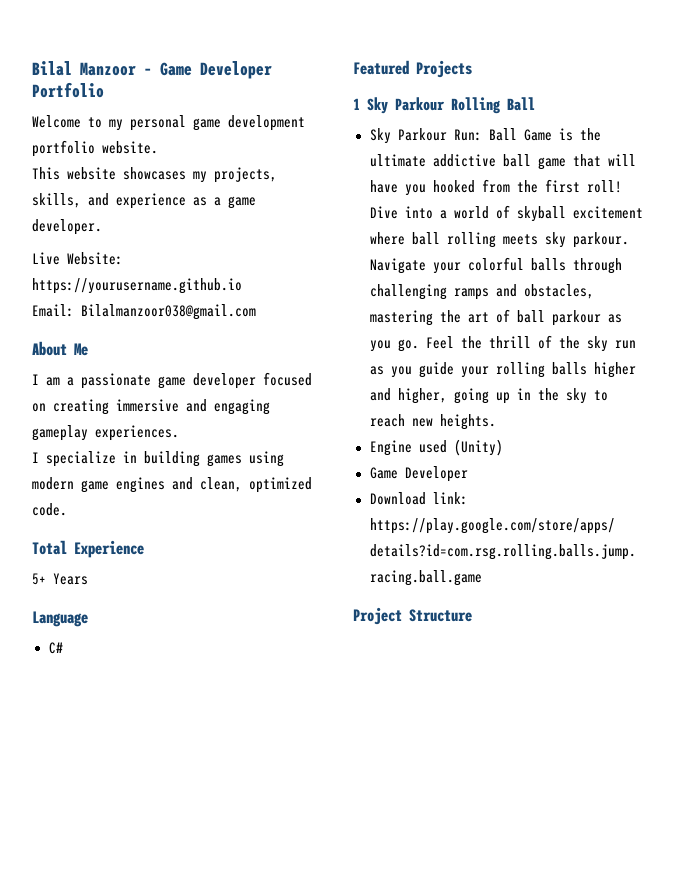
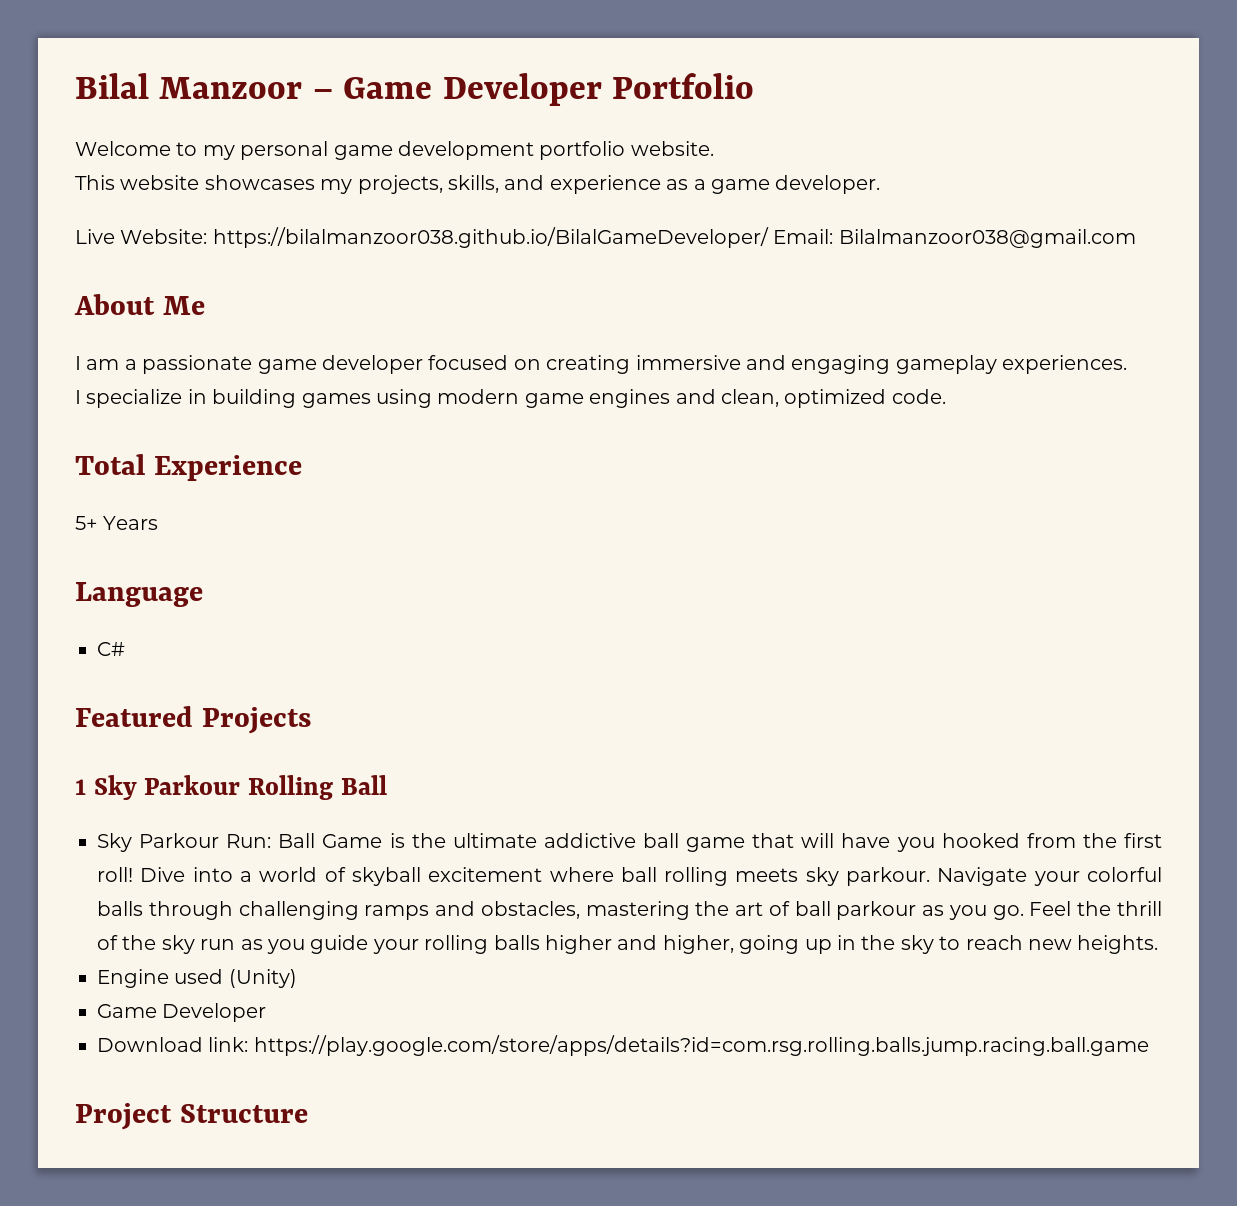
[32,278,242,294] https://yourusername.github.io // -> [212,227,769,248] https://bilalmanzoor038.github.io/BilalGameDeveloper/

